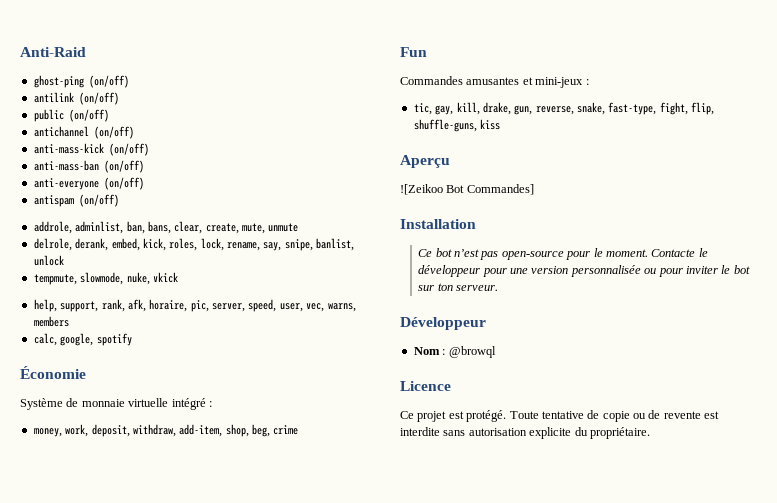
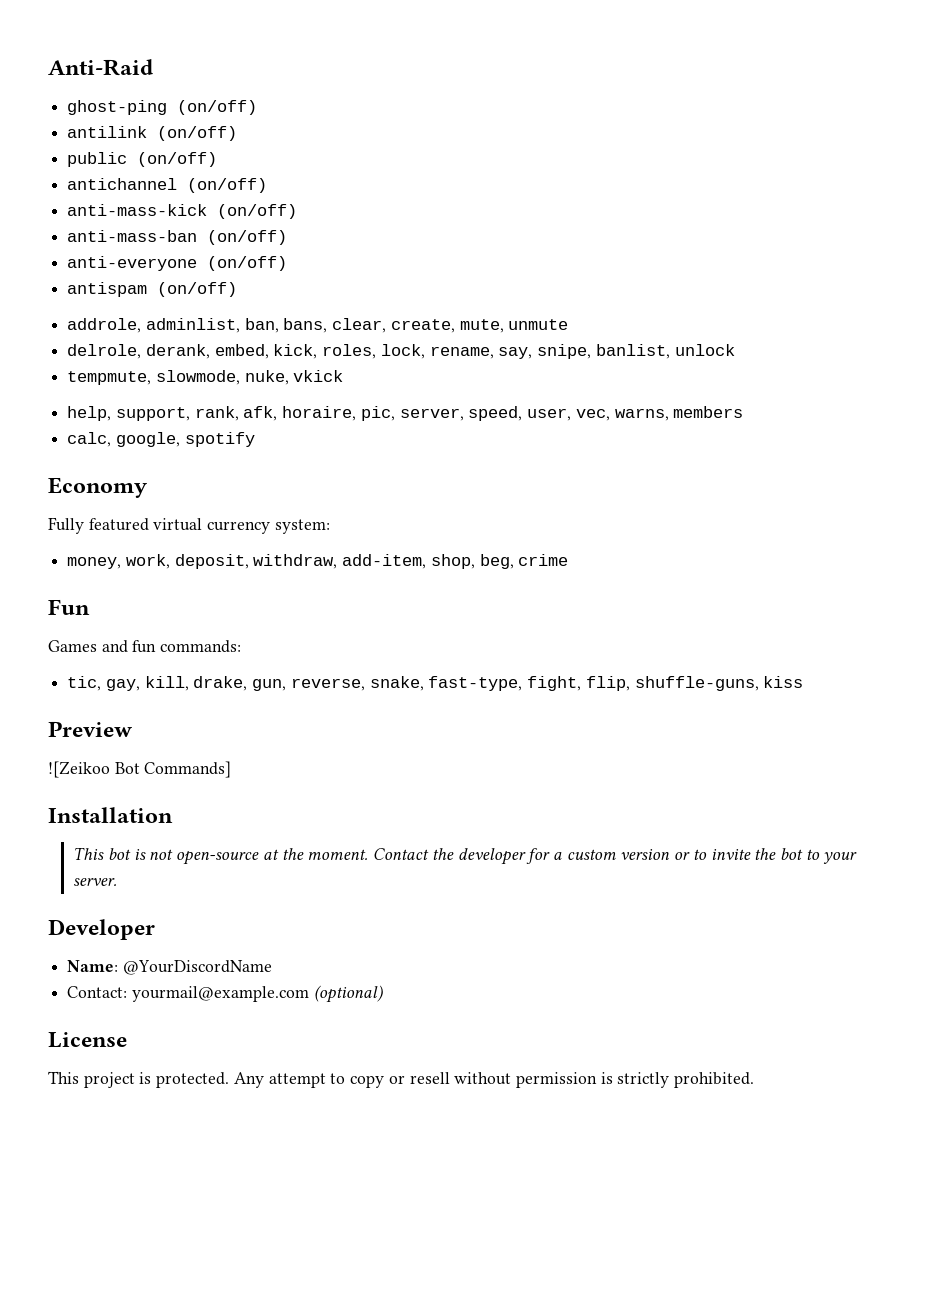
[20,366,86,379] [20,398,212,410] Économie // Système de monnaie virtuelle intégré : -> [48,477,148,498] [48,517,330,534] Economy // Fully featured virtual currency system:
[400,76,589,88] Commandes amusantes et mini-jeux : -> [48,640,242,653] Games and fun commands:
[400,155,450,168] Aperçu -> [48,721,133,737] Preview
[466,184,534,195] Commandes] -> [144,761,232,778] Commands]
[418,248,708,260] [418,265,750,277] [418,283,499,291] [400,317,486,330] [413,346,496,358] [400,381,451,391] [400,410,720,422] [400,427,650,439] Ce bot n’est pas open-source pour le moment. Contacte le développeur pour une version personnalisée ou pour inviter le bot sur ton serveur. // Développeur // Nom : @browql // Licence // Ce projet est protégé. Toute tentative de copie ou de revente est interdite sans autorisation explicite du propriétaire. -> [73,847,858,865] [73,878,118,886] [48,919,155,940] [67,960,272,975] [67,985,383,1003] [48,1032,127,1048] [48,1071,755,1088] This bot is not open-source at the moment. Contact the developer for a custom version or to invite the bot to your server. // Developer // Name: @YourDiscordName // Contact: yourmail@example.com (optional) // License // This project is protected. Any attempt to copy or resell without permission is strictly prohibited.

